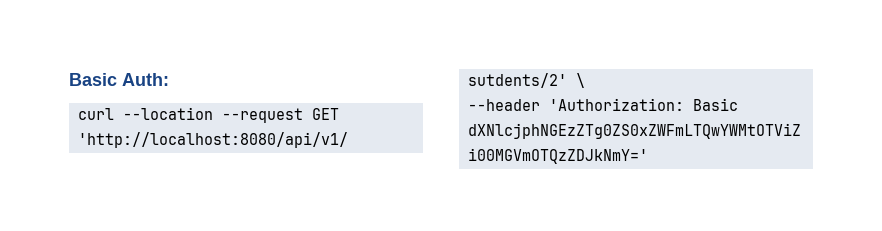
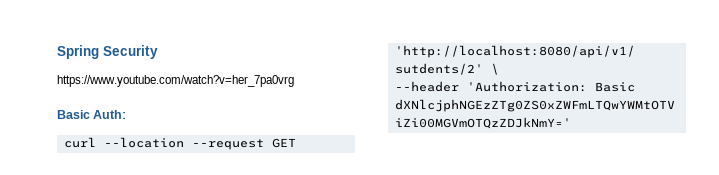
(69, 79) none -> [57,45,158,59] [57,75,294,87] Spring Security // https://www.youtube.com/watch?v=her_7pa0vrg //

